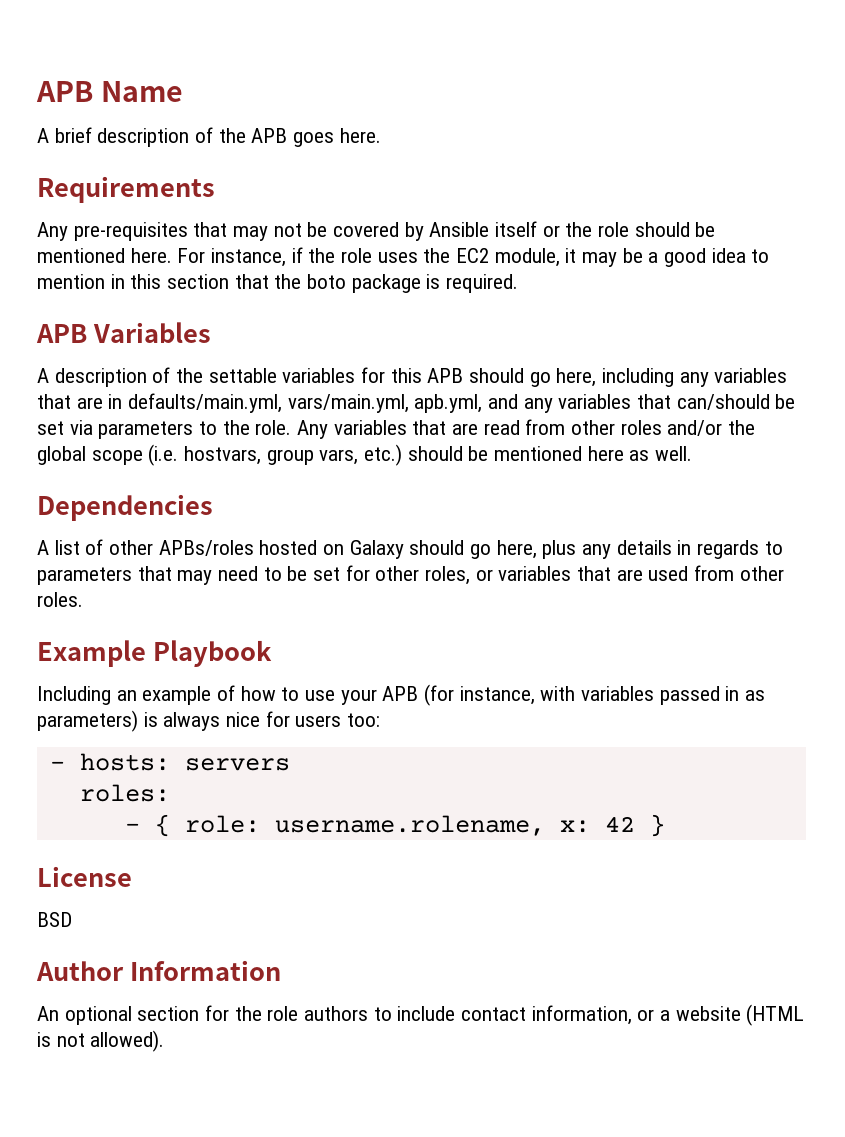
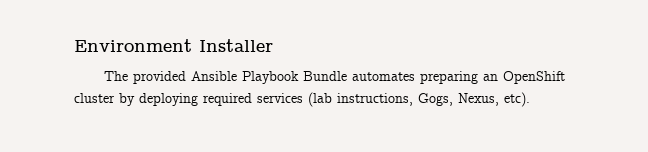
[36,81,183,102] [37,127,381,147] [37,176,215,203] [37,221,716,241] [37,247,770,267] [37,274,519,293] [36,322,211,343] [37,367,788,387] [37,393,796,413] [37,419,756,439] [37,444,693,466] [37,494,213,521] [37,539,783,559] [37,565,784,585] [37,592,83,607] [37,640,272,667] [37,684,766,706] [37,710,381,732] [49,753,290,771] [79,784,170,802] [124,814,665,837] [37,866,132,887] [37,912,72,927] [36,960,281,981] [37,1004,805,1026] [37,1030,165,1052] APB Name // A brief description of the APB goes here. // Requirements // Any pre-requisites that may not be covered by Ansible itself or the role should be mentioned here. For instance, if the role uses the EC2 module, it may be a good idea to mention in this section that the boto package is required. // APB Variables // A description of the settable variables for this APB should go here, including any variables that are in defaults/main.yml, vars/main.yml, apb.yml, and any variables that can/should be set via parameters to the role. Any variables that are read from other roles and/or the global scope (i.e. hostvars, group vars, etc.) should be mentioned here as well. // Dependencies // A list of other APBs/roles hosted on Galaxy should go here, plus any details in regards to parameters that may need to be set for other roles, or variables that are used from other roles. // Example Playbook // Including an example of how to use your APB (for instance, with variables passed in as parameters) is always nice for users too: // - hosts: servers // roles: // - { role: username.rolename, x: 42 } // License // BSD // Author Information // An optional section for the role authors to include contact information, or a website (HTML is not allowed). -> [74,39,273,52] [103,71,565,84] [74,92,530,107] Environment Installer // The provided Ansible Playbook Bundle automates preparing an OpenShift cluster by deploying required services (lab instructions, Gogs, Nexus, etc).

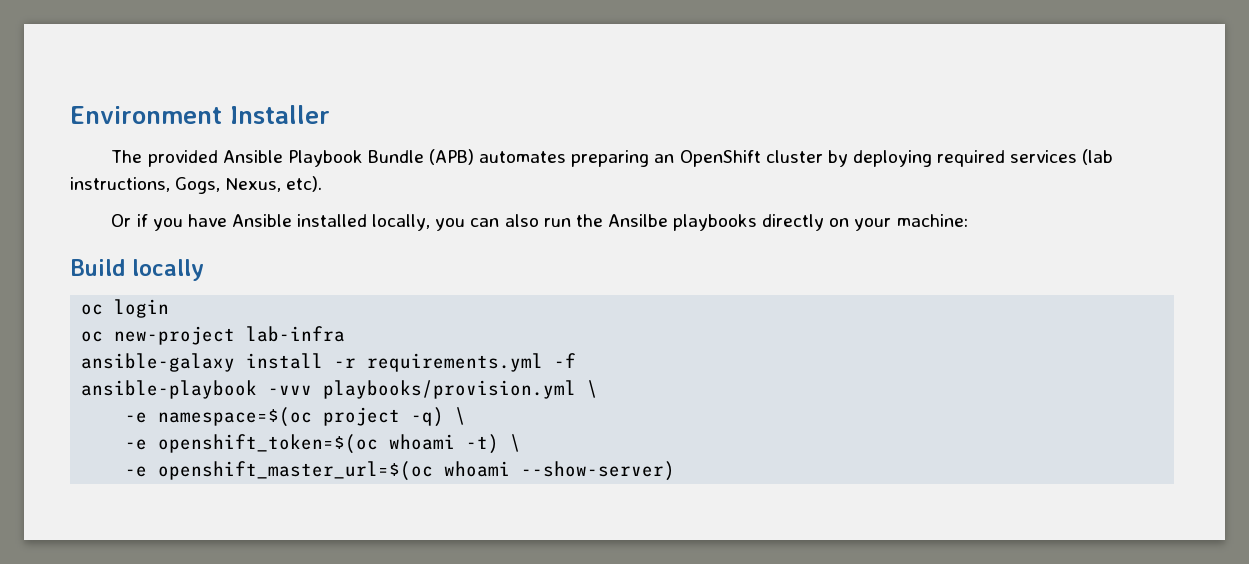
(347, 76) none -> [429,149,475,165] (APB)
(530, 99) none -> [111,214,968,231] [70,259,204,281] [81,299,170,318] [81,326,346,345] [81,353,577,372] [81,380,599,399] [125,407,467,427] [125,434,522,454] [125,461,676,481] // Or if you have Ansible installed locally, you can also run the Ansilbe playbooks directly on your machine: // Build locally // oc login // oc new-project lab-infra // ansible-galaxy install -r requirements.yml -f // ansible-playbook -vvv playbooks/provision.yml \ // -e namespace=$(oc project -q) \ // -e openshift_token=$(oc whoami -t) \ // -e openshift_master_url=$(oc whoami --show-server)

